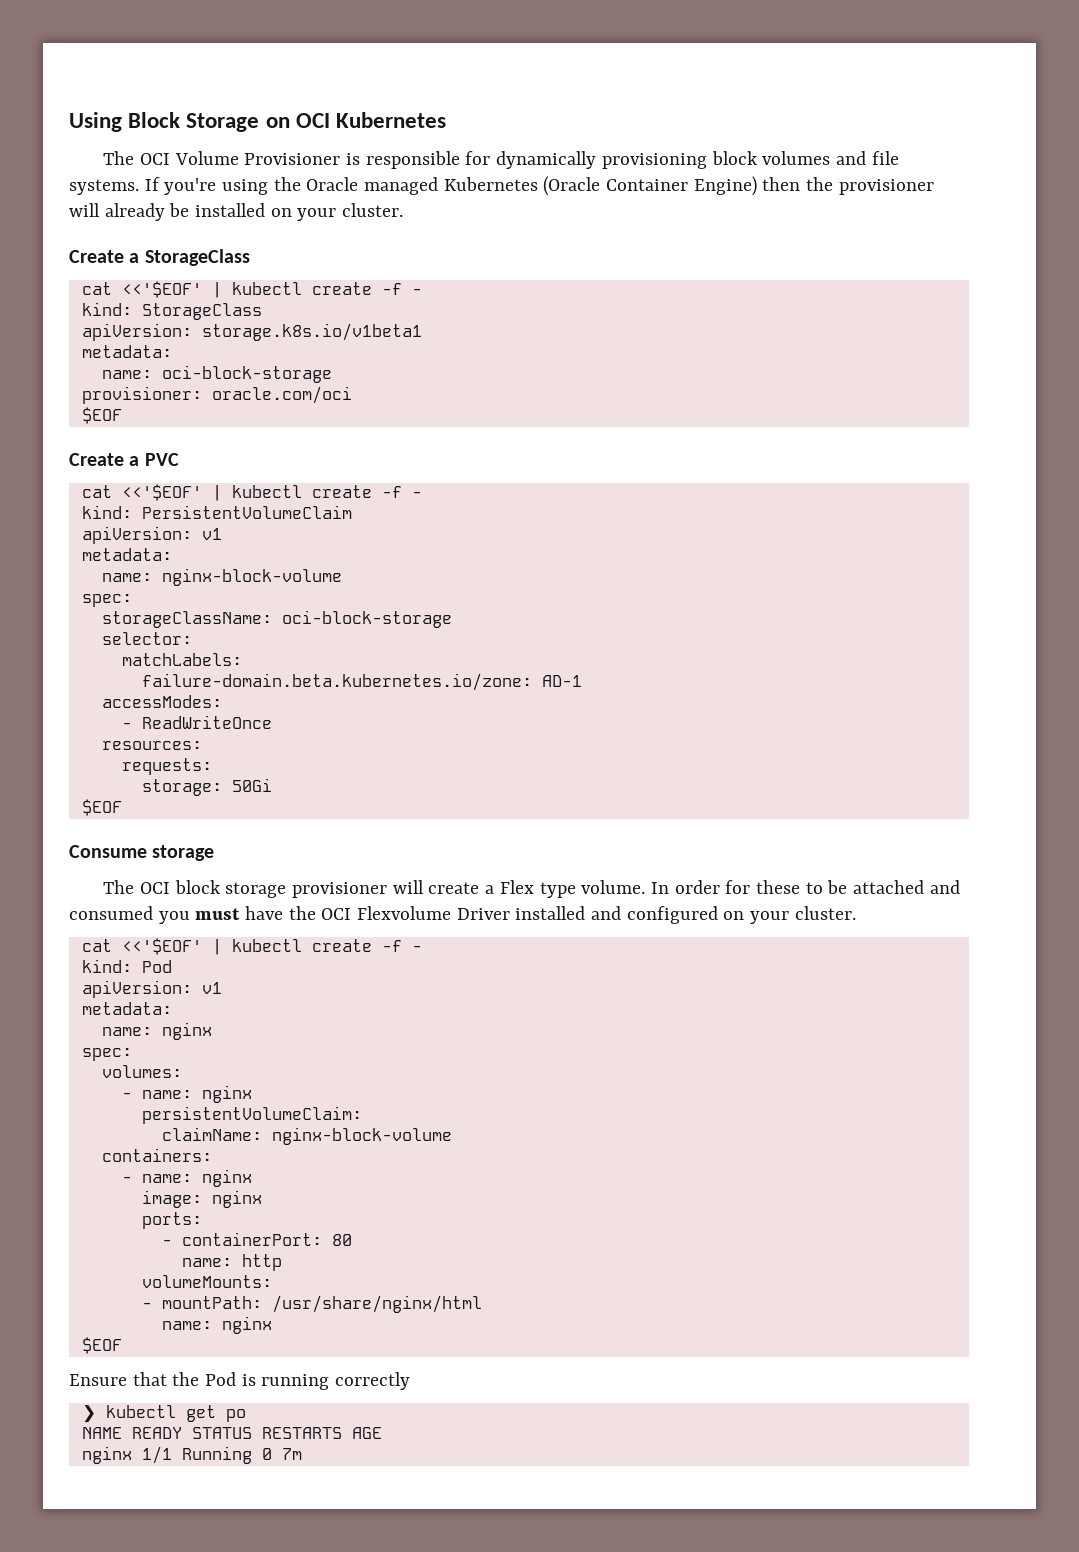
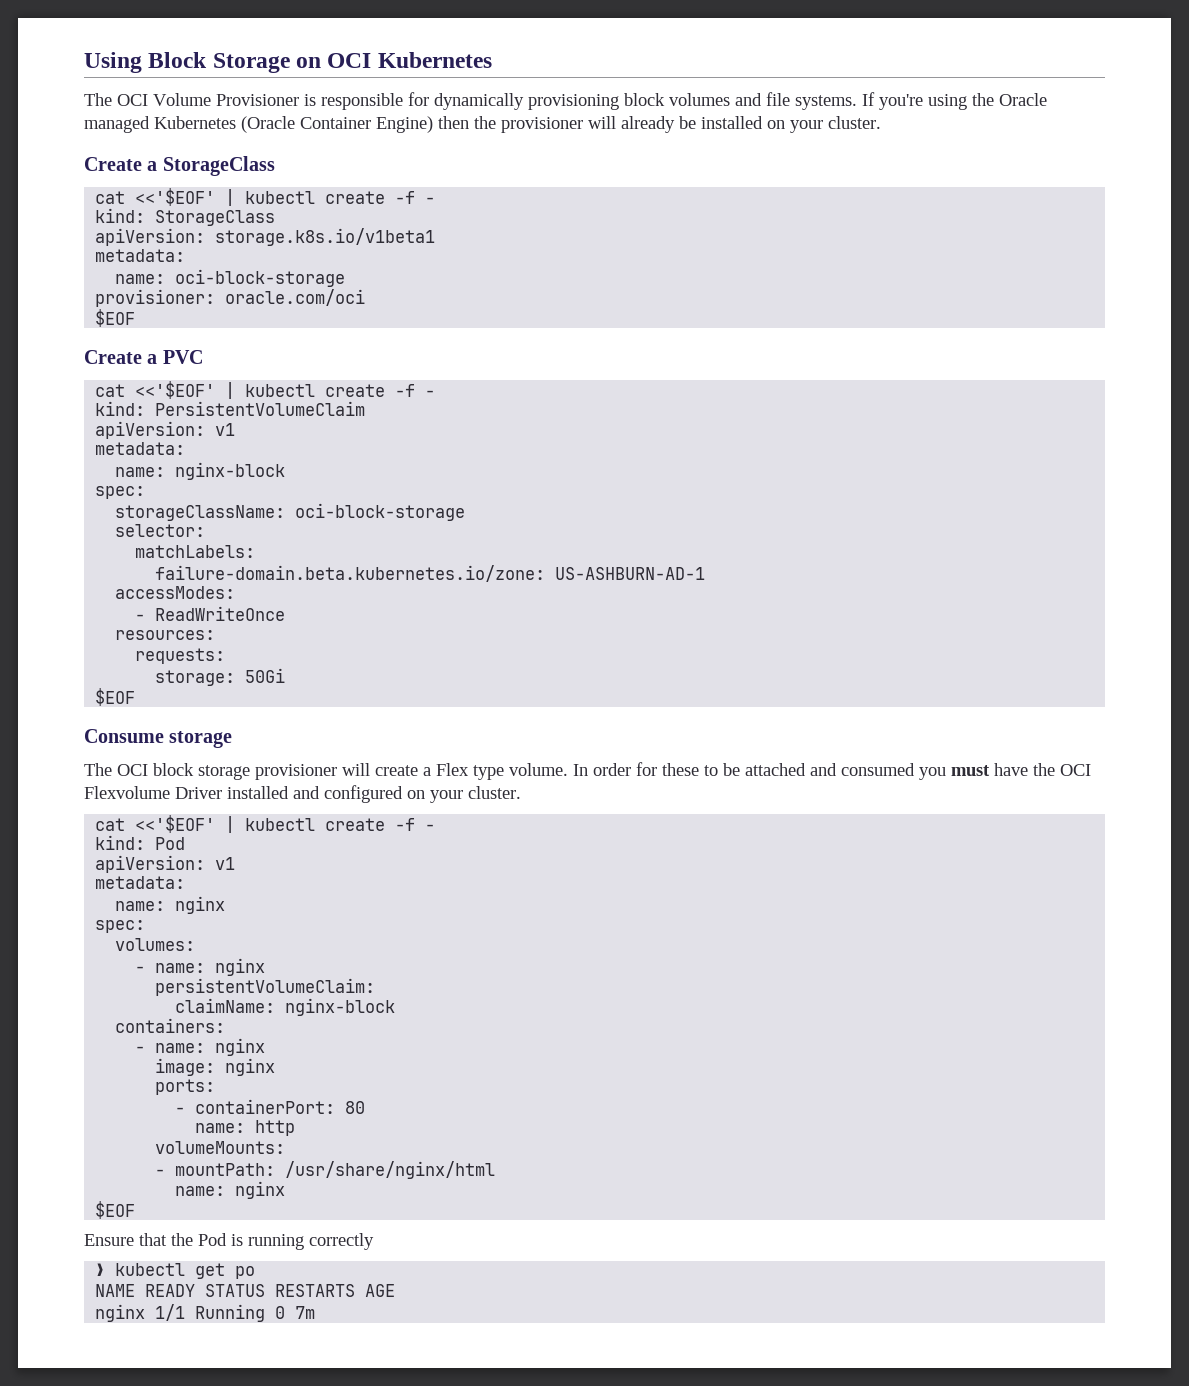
[161,568,342,586] nginx-block-volume -> [175,462,286,480] nginx-block
[541,675,582,687] AD-1 -> [555,567,706,580] US-ASHBURN-AD-1
[271,1127,452,1145] nginx-block-volume -> [285,998,396,1016] nginx-block

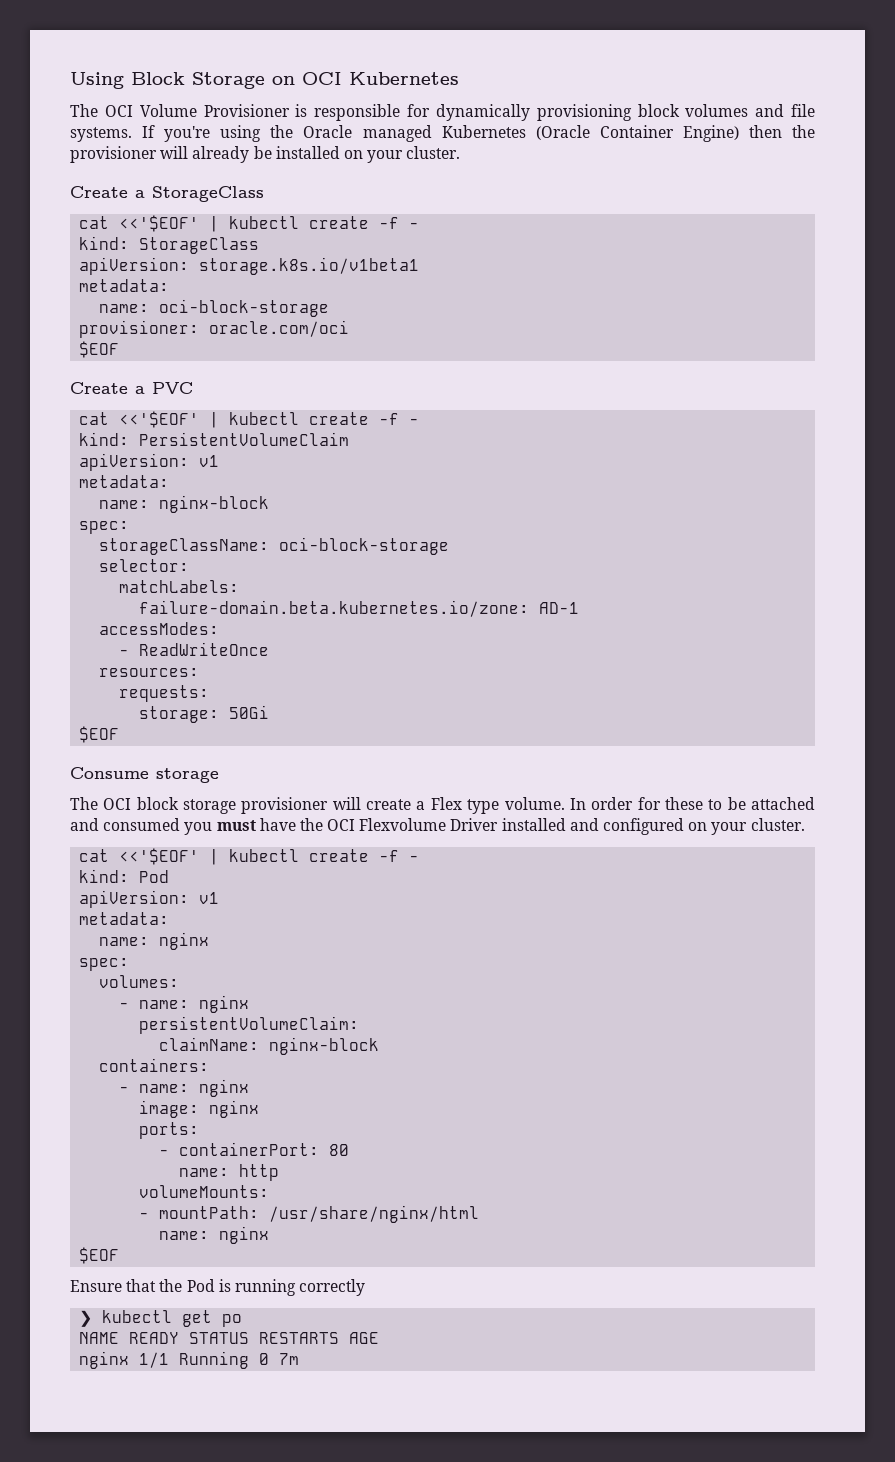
[555,567,706,580] US-ASHBURN-AD-1 -> [539,602,580,614] AD-1

